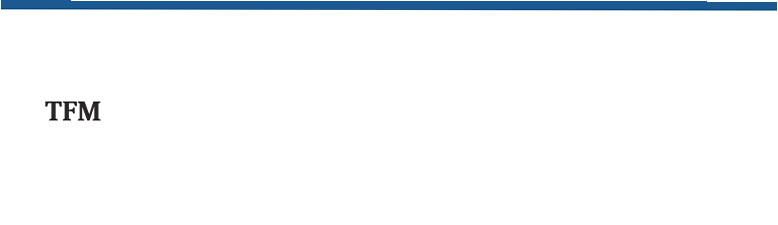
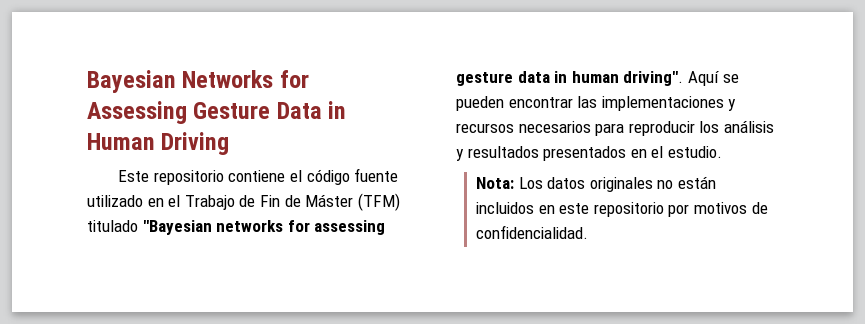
[44,101,103,121] TFM -> [87,70,309,93] [87,101,347,124] [87,132,230,155] [118,168,399,185] [87,193,400,211] [87,220,386,235] [456,71,739,86] [456,96,737,111] [456,120,774,136] [456,146,722,161] [476,176,717,192] [476,202,768,217] [476,225,589,239] Bayesian Networks for Assessing Gesture Data in Human Driving // Este repositorio contiene el código fuente utilizado en el Trabajo de Fin de Máster (TFM) titulado "Bayesian networks for assessing gesture data in human driving". Aquí se pueden encontrar las implementaciones y recursos necesarios para reproducir los análisis y resultados presentados en el estudio. // Nota: Los datos originales no están incluidos en este repositorio por motivos de confidencialidad.

